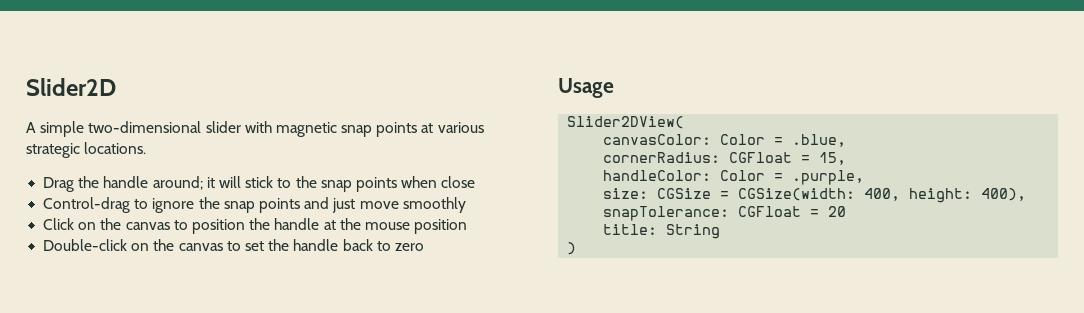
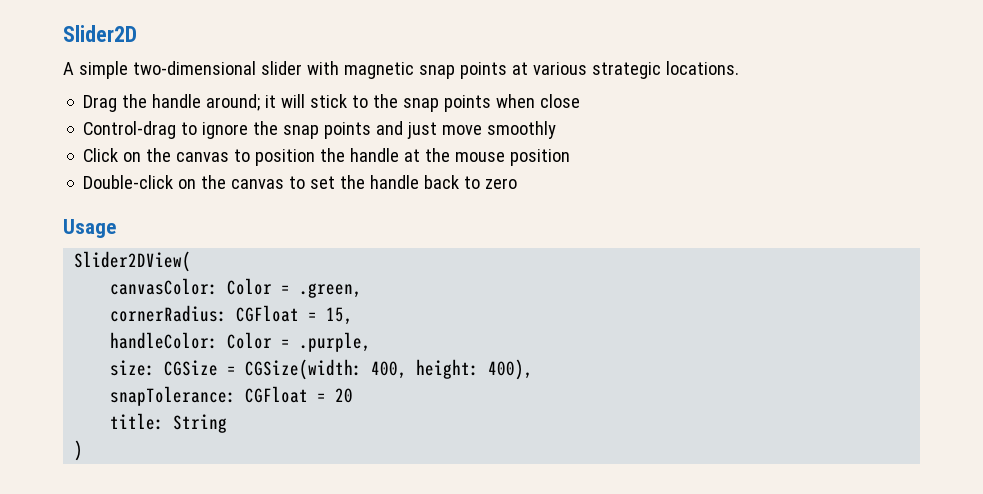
[792,134,847,147] .blue, -> [299,283,363,298] .green,

